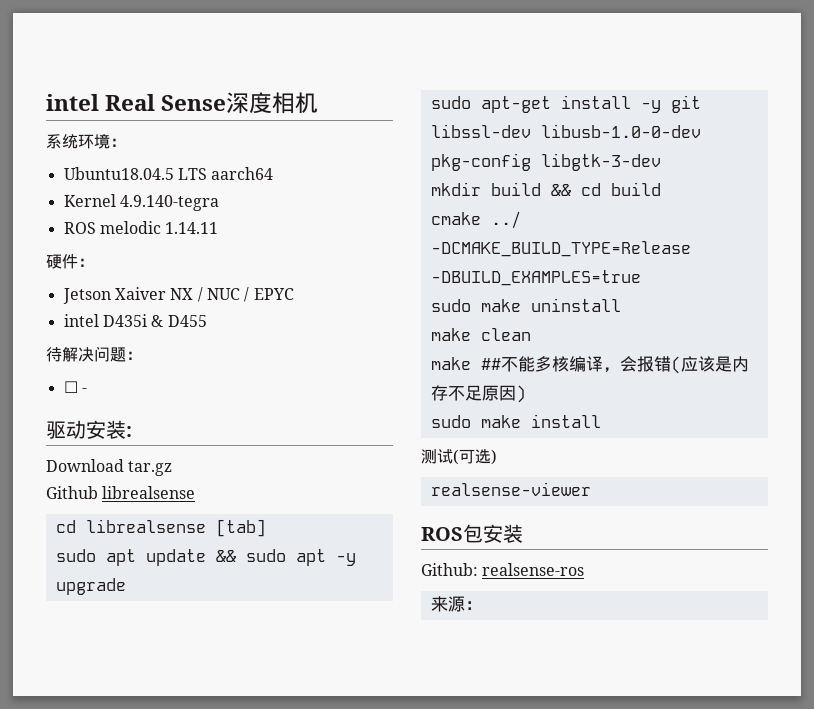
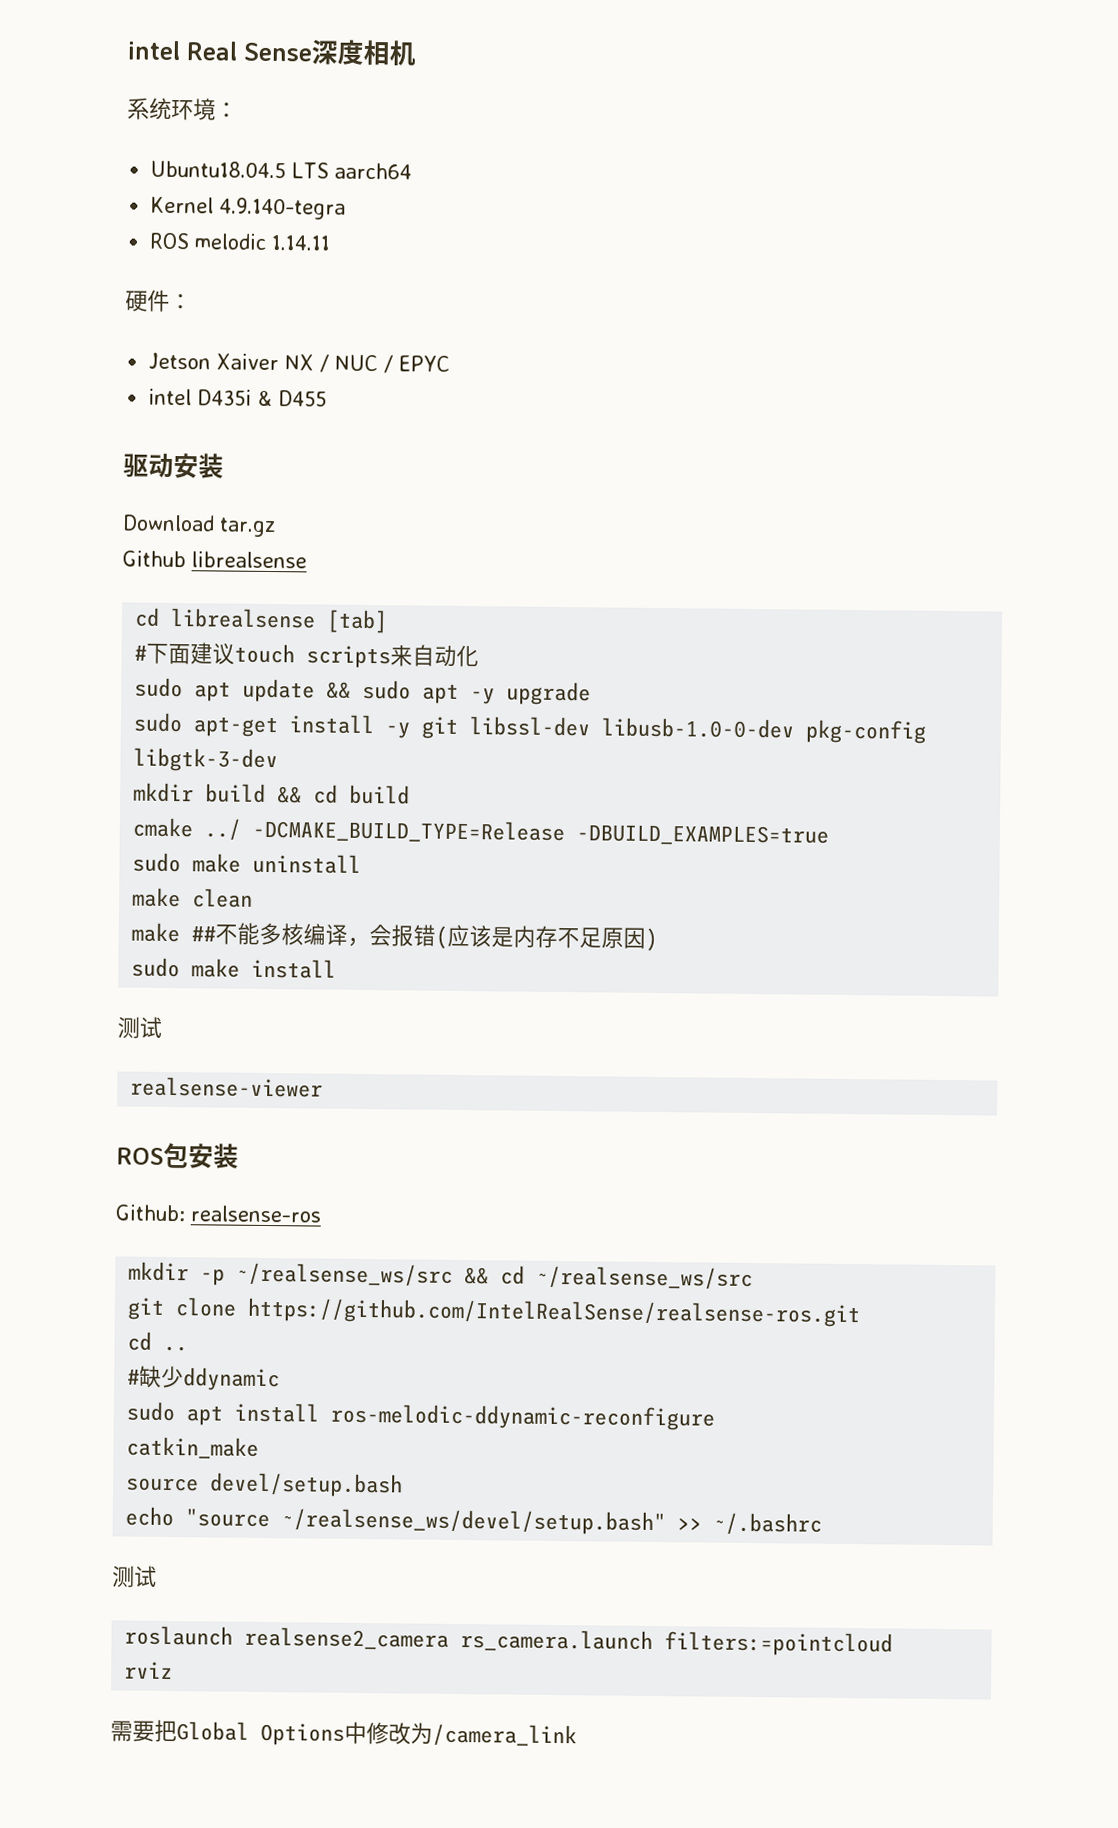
[46,346,142,362] [63,381,87,393] // 待解决问题： // ☐ - -> (328, 398) none
[126,426,132,437] : -> (224, 466) none
(266, 528) none -> [134,642,480,669] // #下面建议touch scripts来自动化
[453,449,497,465] (可选) -> (162, 1027) none
[430,596,482,612] 来源： -> [128,1261,754,1291] [127,1297,861,1328] [127,1331,189,1352] [127,1365,281,1392] [126,1401,716,1431] [126,1436,260,1459] [126,1472,404,1498] [125,1506,823,1536] [112,1565,157,1588] [124,1625,894,1657] [124,1661,174,1680] [110,1719,577,1748] mkdir -p ~/realsense_ws/src && cd ~/realsense_ws/src // git clone https://github.com/IntelRealSense/realsense-ros.git // cd .. // #缺少ddynamic // sudo apt install ros-melodic-ddynamic-reconfigure // catkin_make // source devel/setup.bash // echo "source ~/realsense_ws/devel/setup.bash" >> ~/.bashrc // 测试 // roslaunch realsense2_camera rs_camera.launch filters:=pointcloud // rviz // 需要把Global Options中修改为/camera_link

